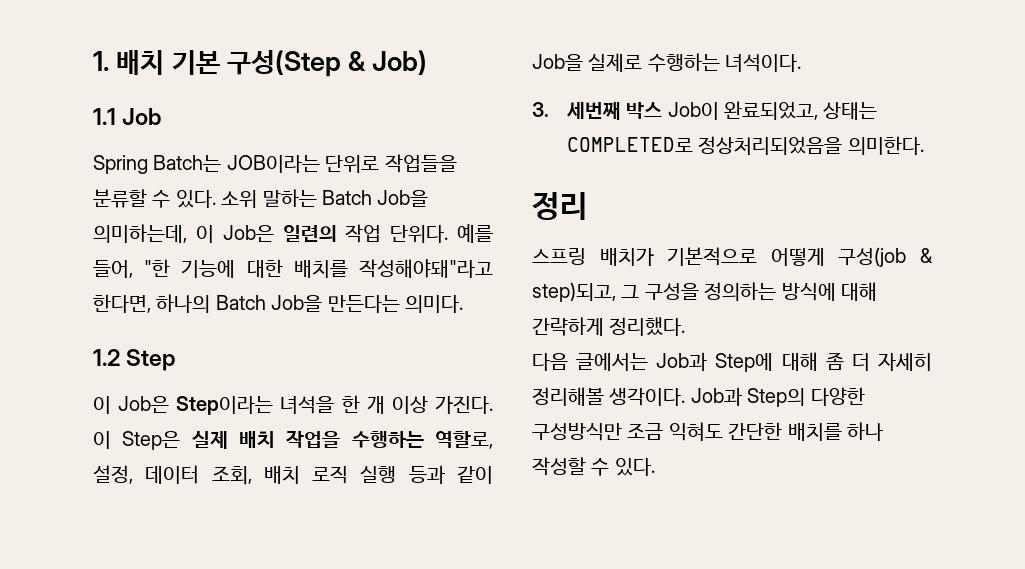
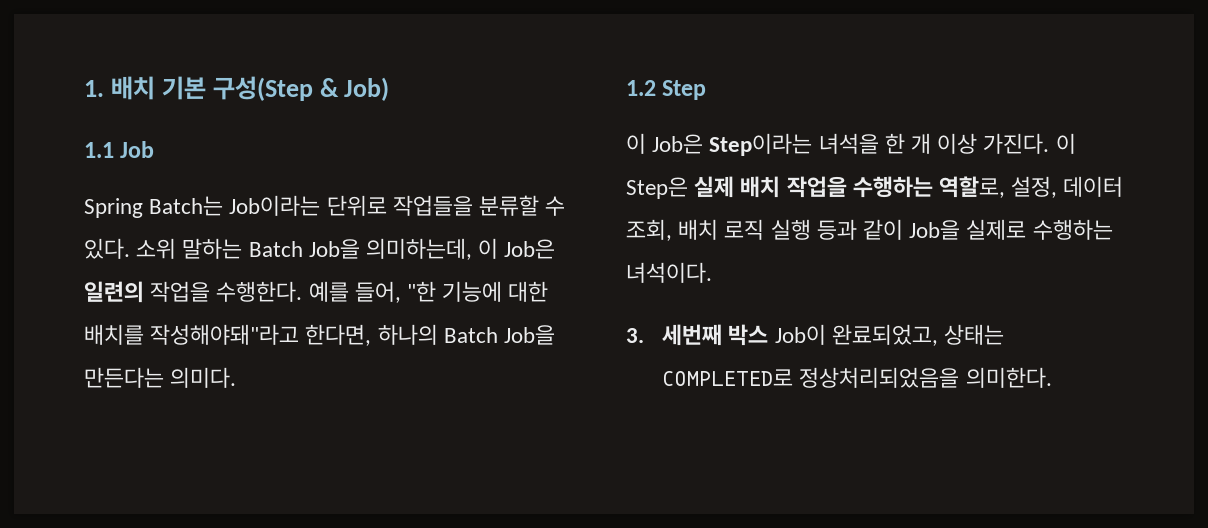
[226,155,320,173] JOB이라는 -> [229,195,321,216] Job이라는
[345,224,449,243] 작업 단위다. -> [150,281,303,302] 작업을 수행한다.
[532,192,588,220] [532,247,933,267] [532,282,877,302] [532,317,686,336] [532,352,932,372] [532,387,865,407] [532,422,883,441] [532,457,655,476] // 정리 // 스프링 배치가 기본적으로 어떻게 구성(job & step)되고, 그 구성을 정의하는 방식에 대해 간략하게 정리했다. // 다음 글에서는 Job과 Step에 대해 좀 더 자세히 정리해볼 생각이다. Job과 Step의 다양한 구성방식만 조금 익혀도 간단한 배치를 하나 작성할 수 있다. -> (1052, 377) none

